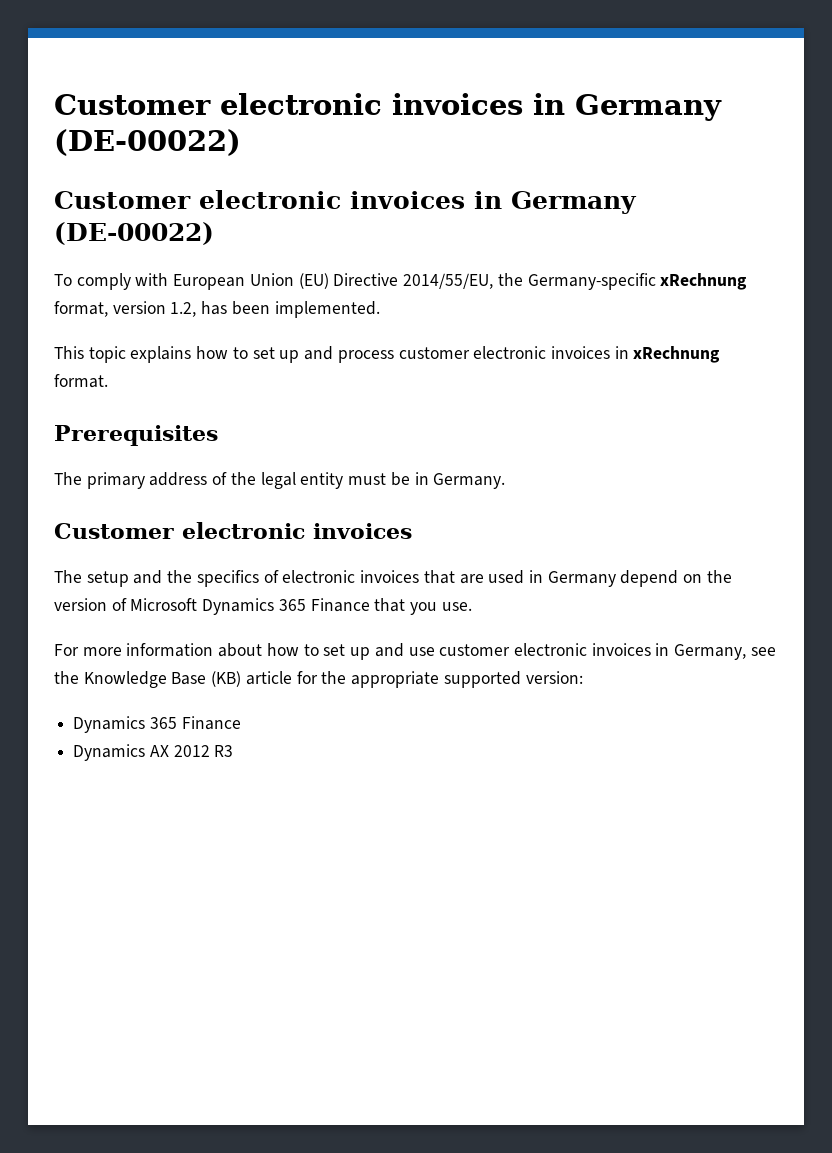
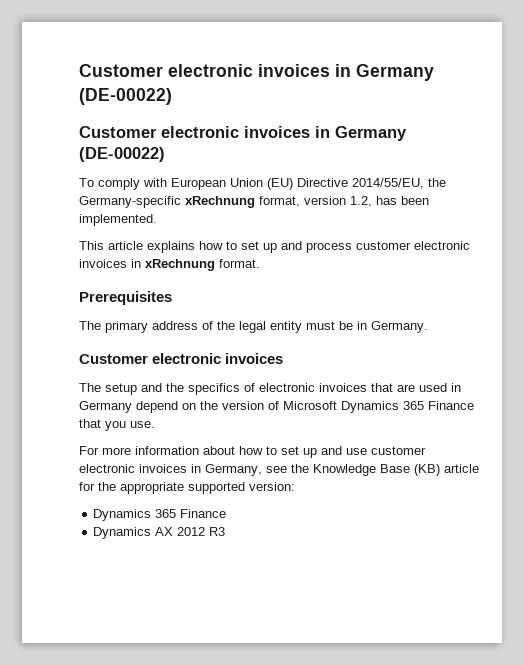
[88,346,126,363] topic -> [108,241,143,250] article

